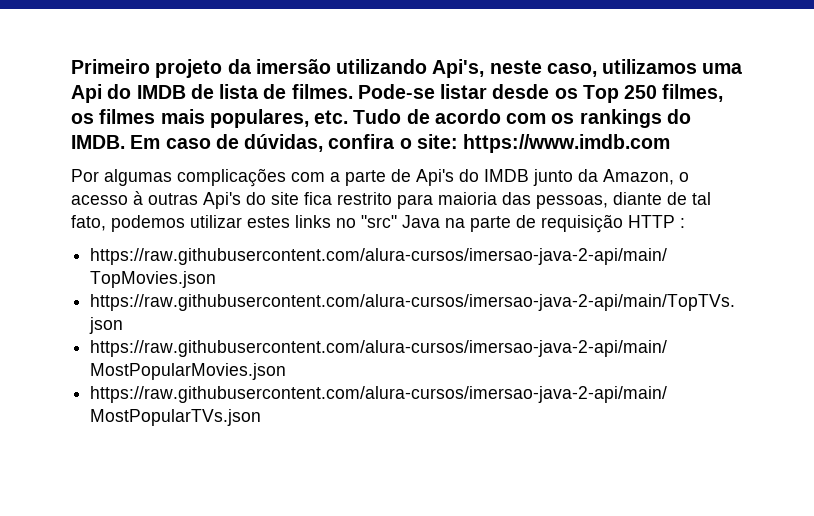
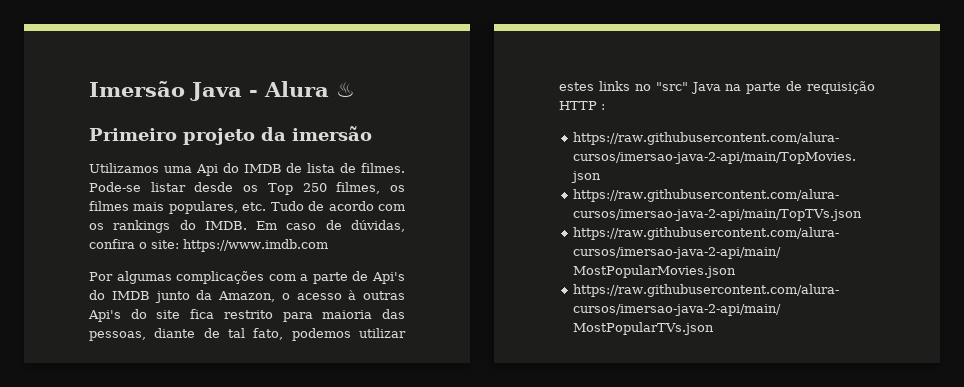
(71, 66) none -> [89,81,355,101] Imersão Java - Alura ♨ //
[336,59,698,78] utilizando Api's, neste caso, utilizamos -> [89,163,159,173] // Utilizamos

